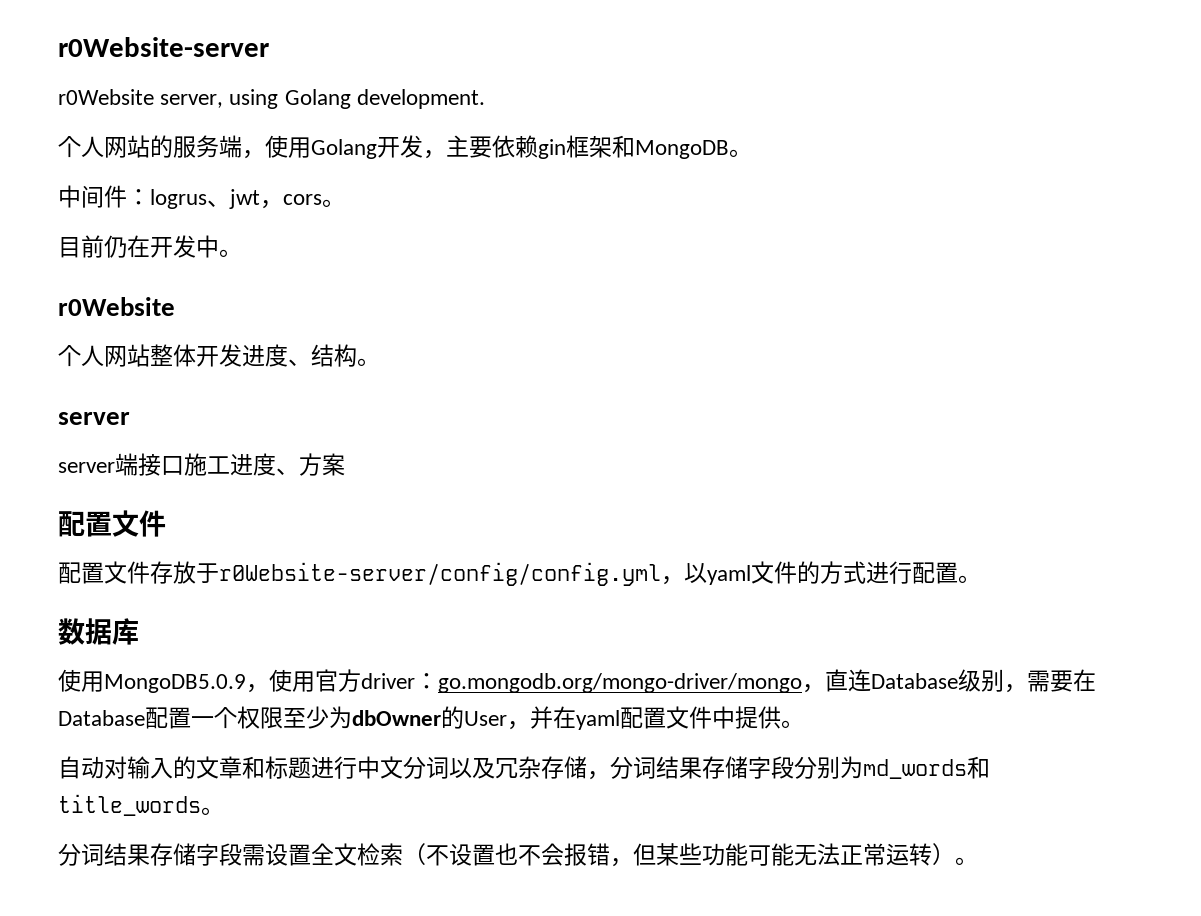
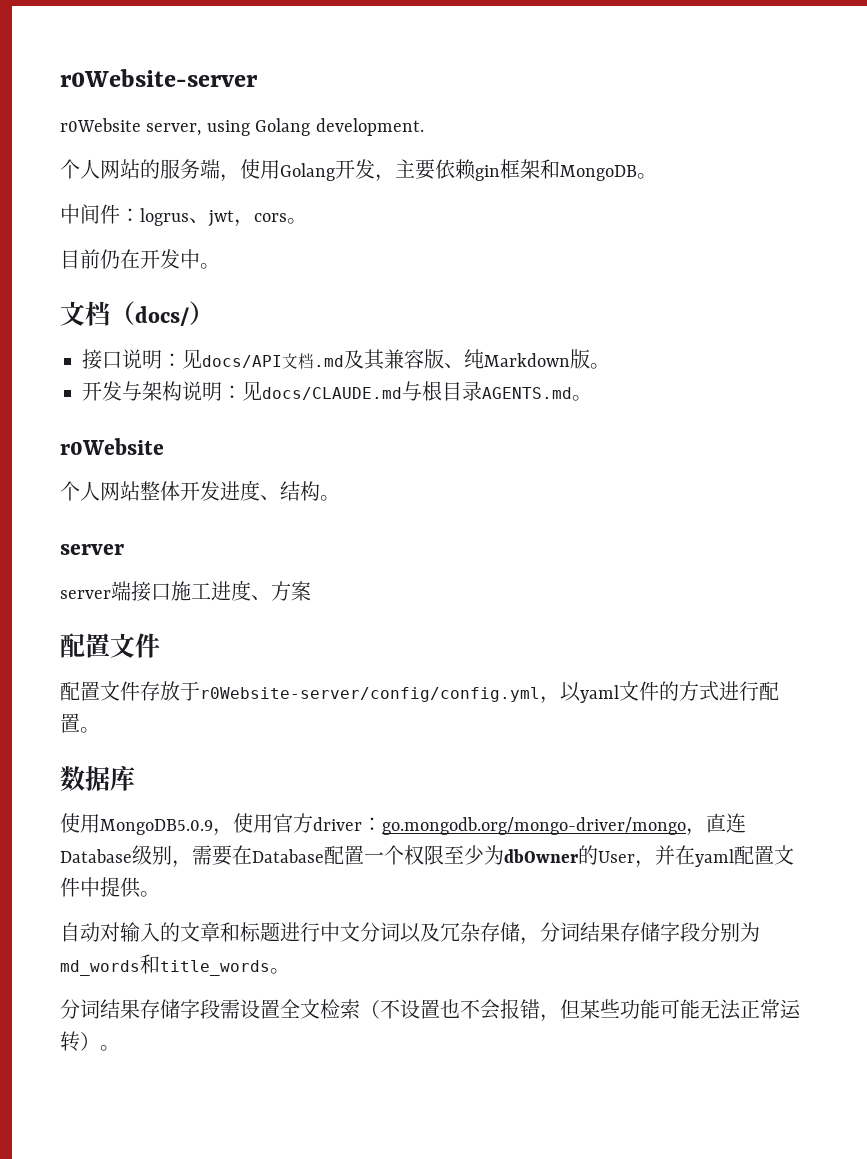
(242, 253) none -> [60,301,214,326] [82,349,610,370] [82,381,592,401] // 文档（docs/） // 接口说明：见docs/API文档.md及其兼容版、纯Markdown版。 // 开发与架构说明：见docs/CLAUDE.md与根目录AGENTS.md。

